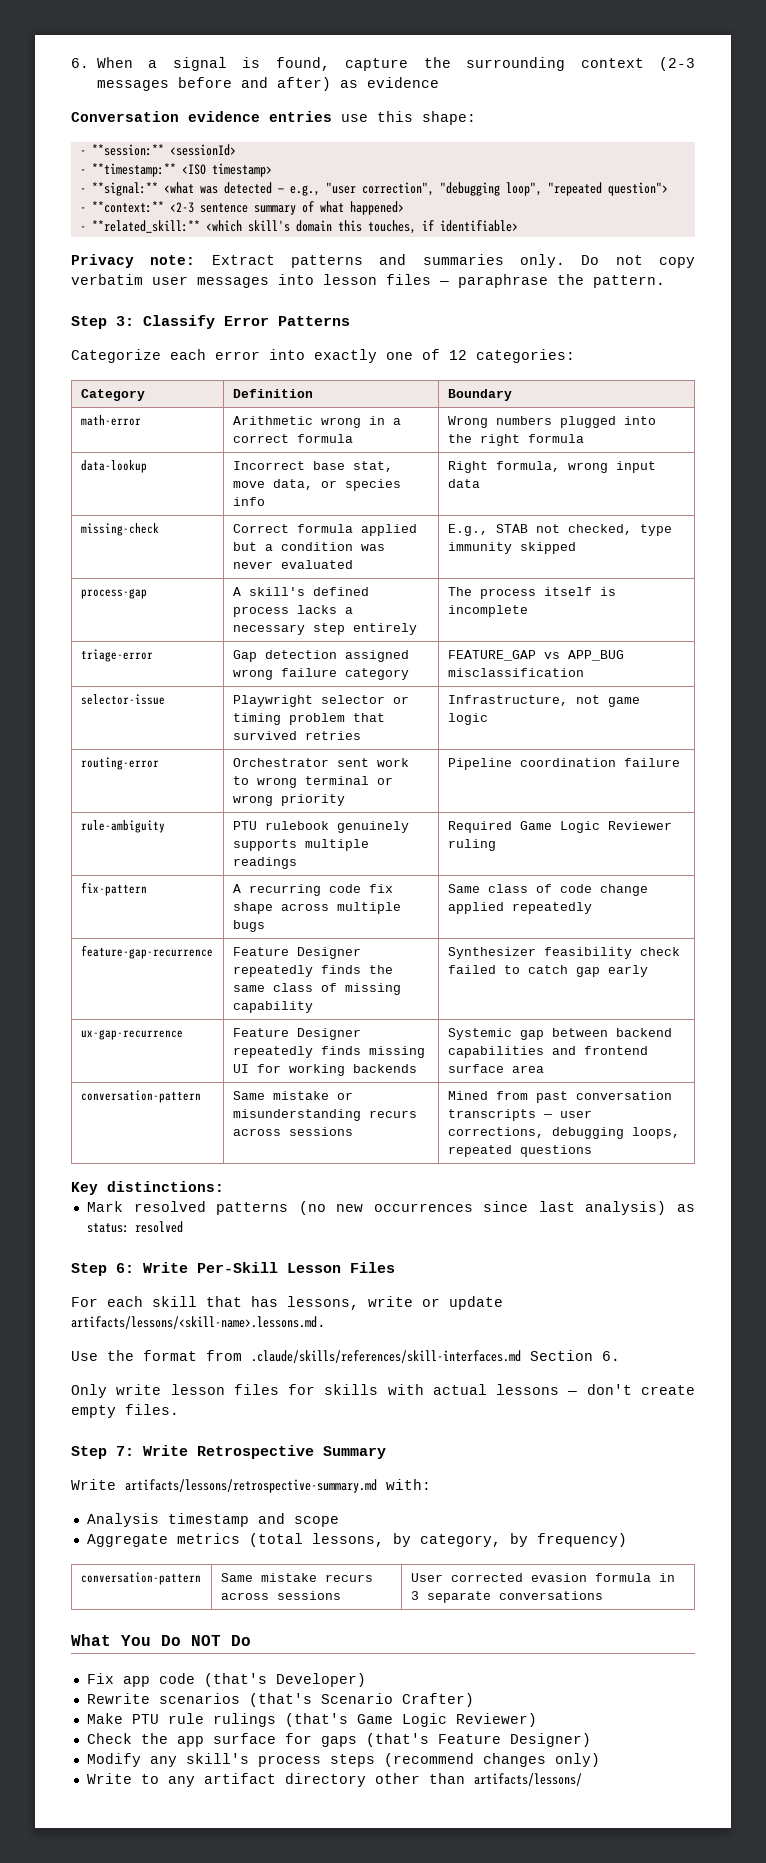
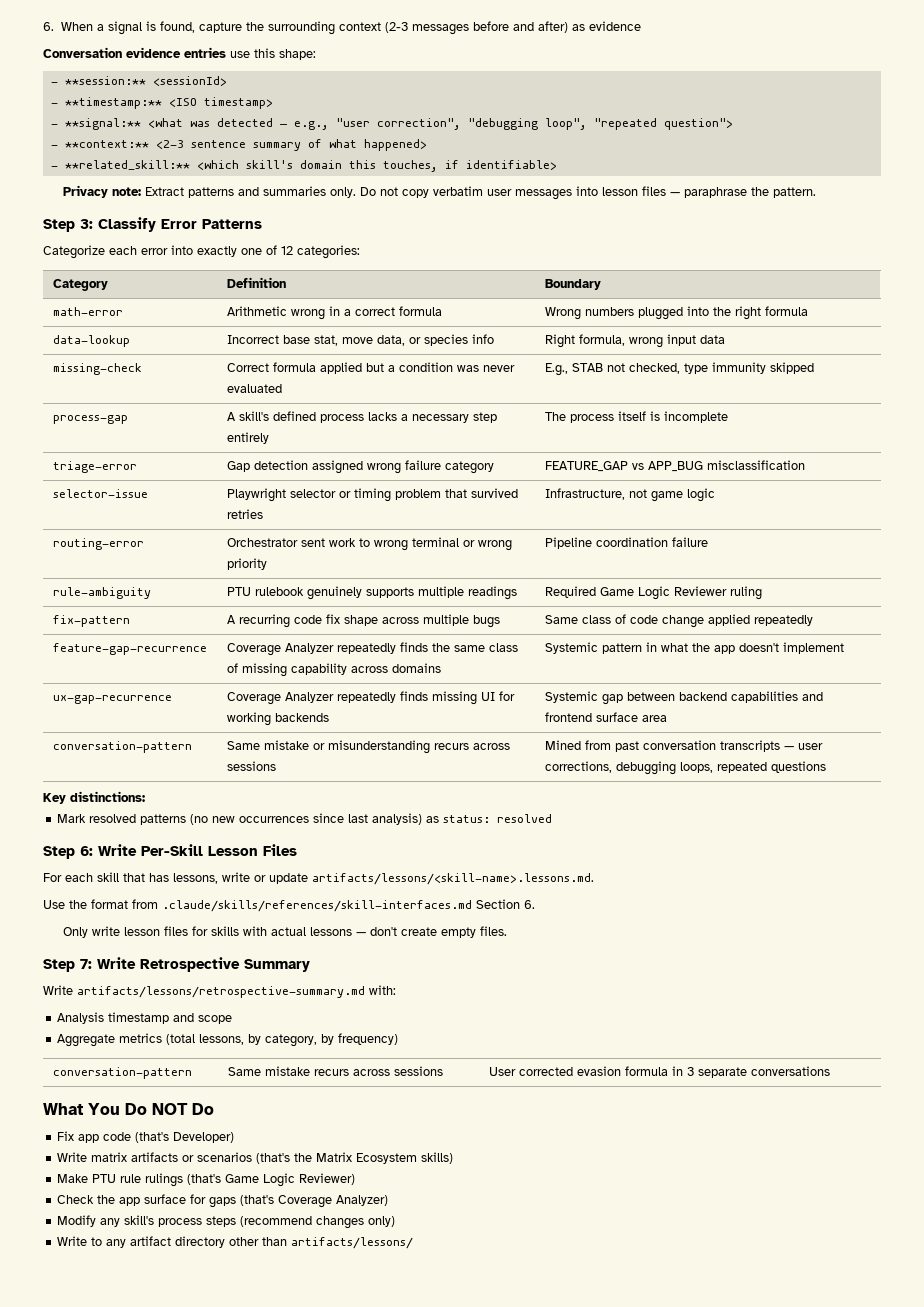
[232,947,361,959] Feature Designer -> [226,643,334,656] Coverage Analyzer
[447,947,680,959] [447,965,648,977] | Synthesizer feasibility check failed to catch gap early -> [350,663,441,673] [544,642,844,654] across domains | Systemic pattern in what the app doesn't implement
[232,1028,361,1040] Feature Designer -> [226,692,334,705] Coverage Analyzer
[86,1693,474,1707] Rewrite scenarios (that's Scenario Crafter) -> [56,1152,453,1164] Write matrix artifacts or scenarios (that's the Matrix Ecosystem skills)
[437,1733,591,1747] Feature Designer) -> [277,1195,388,1208] Coverage Analyzer)

